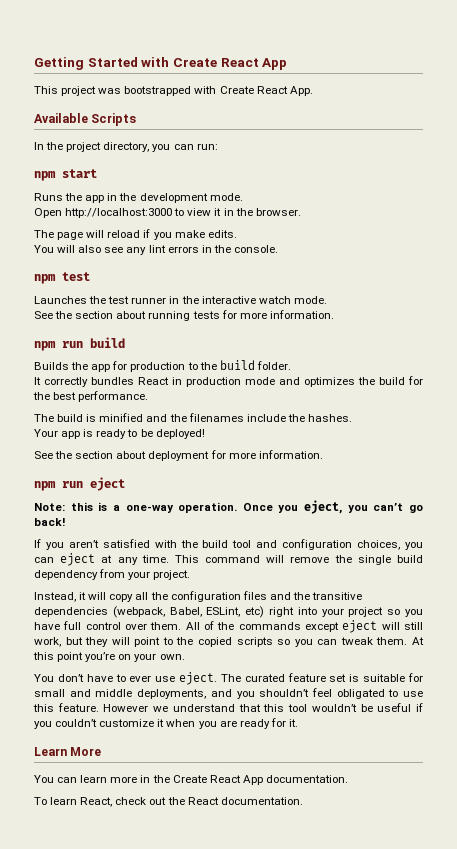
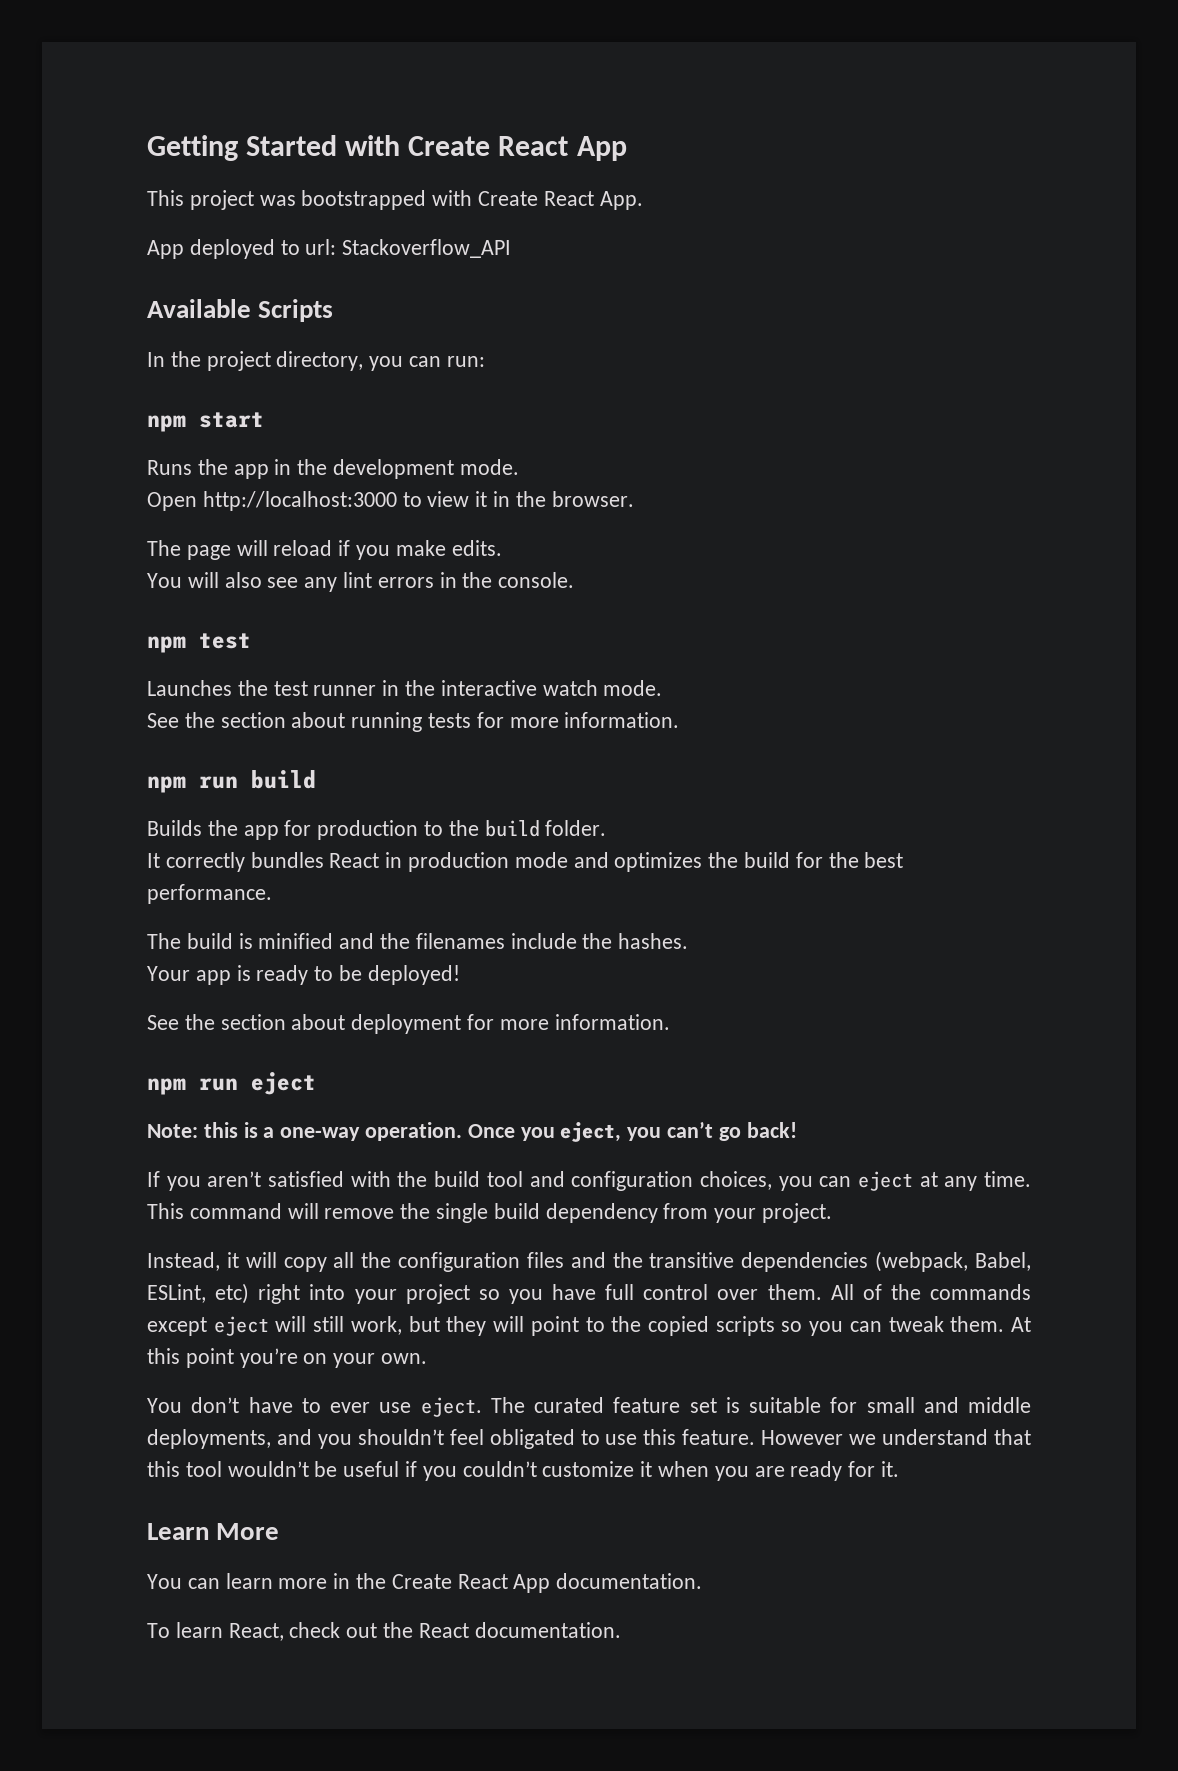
(313, 91) none -> [147,239,512,259] // App deployed to url: Stackoverflow_API

